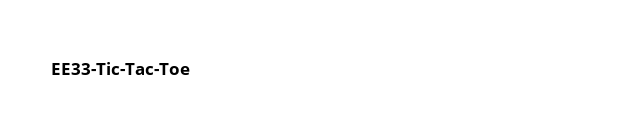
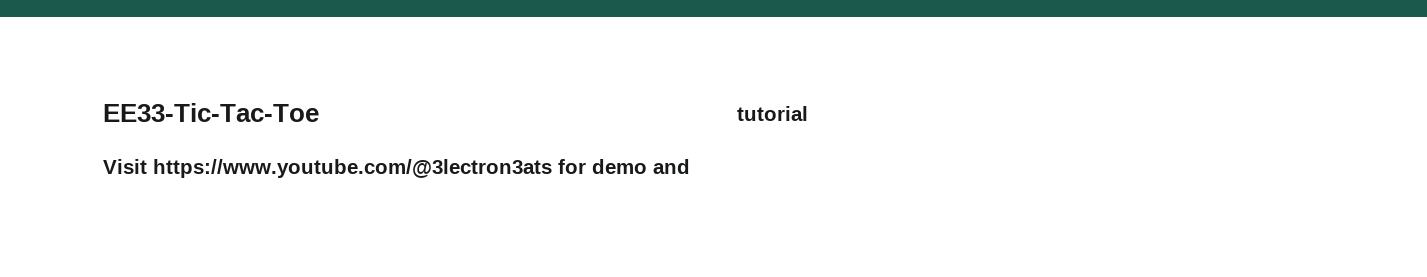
(190, 68) none -> [103,159,690,178] [737,106,808,121] // Visit https://www.youtube.com/@3lectron3ats for demo and tutorial

